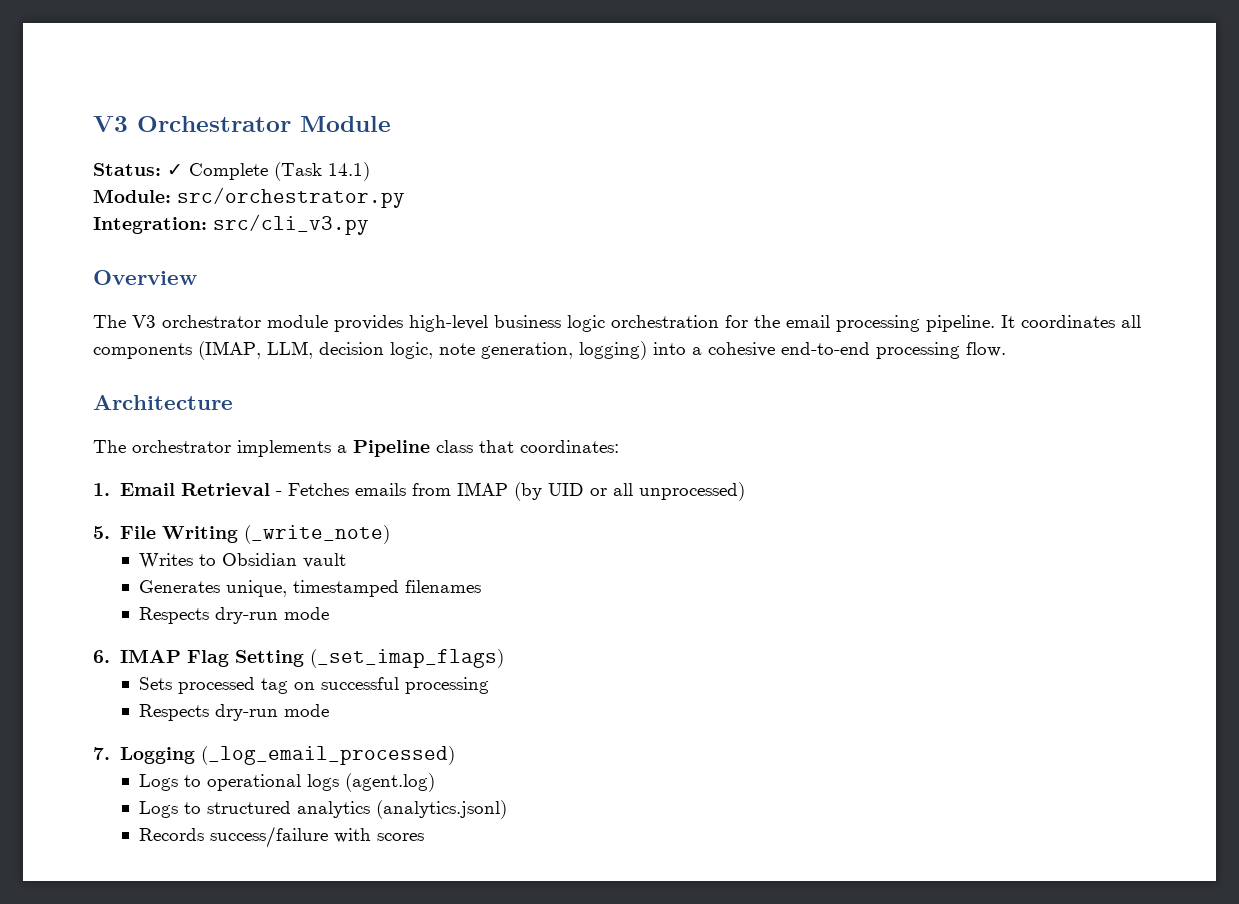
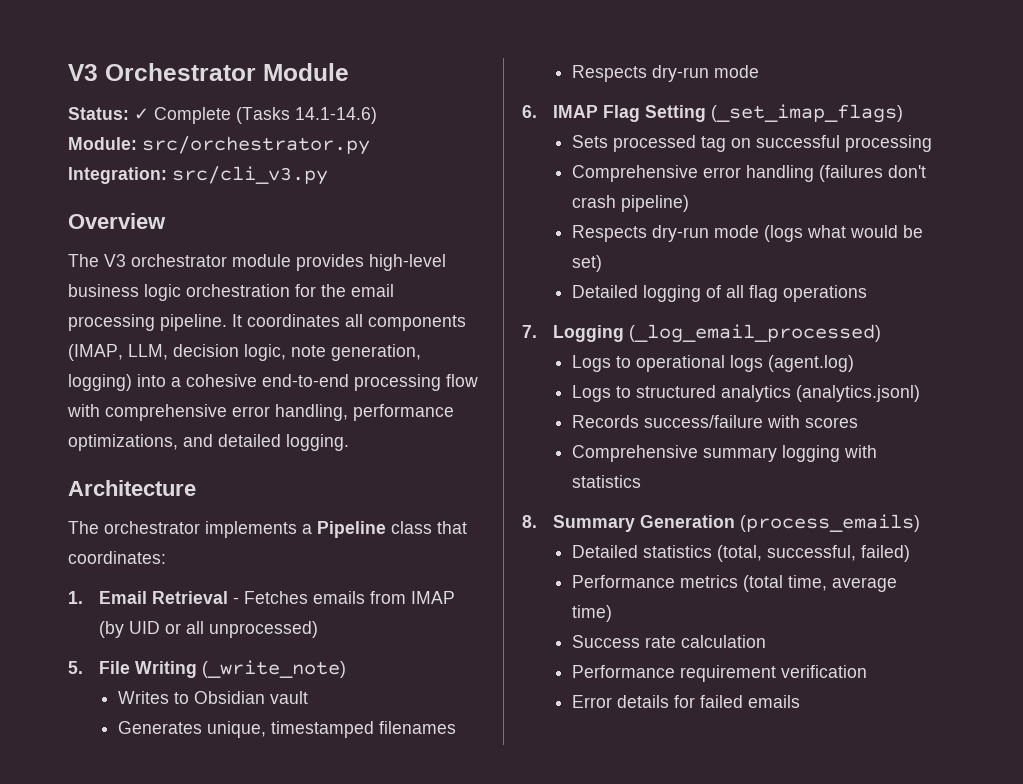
[274,162,370,181] (Task 14.1) -> [236,107,377,124] (Tasks 14.1-14.6)
[966,342,1006,357] flow. -> [446,374,478,387] [67,404,454,421] [68,434,349,451] flow with comprehensive error handling, performance optimizations, and detailed logging.
[138,704,329,721] Respects dry-run mode -> [571,165,926,182] [571,195,689,212] [571,225,923,242] [571,255,602,272] [571,285,867,302] Comprehensive error handling (failures don't crash pipeline) // Respects dry-run mode (logs what would be set) // Detailed logging of all flag operations
(424, 837) none -> [571,445,877,462] [571,475,641,488] [522,514,920,532] [571,545,910,562] [571,575,897,592] [571,605,612,622] [571,635,766,648] [571,665,867,682] [571,695,800,708] // Comprehensive summary logging with statistics // 8. Summary Generation (process_emails) // Detailed statistics (total, successful, failed) // Performance metrics (total time, average time) // Success rate calculation // Performance requirement verification // Error details for failed emails

